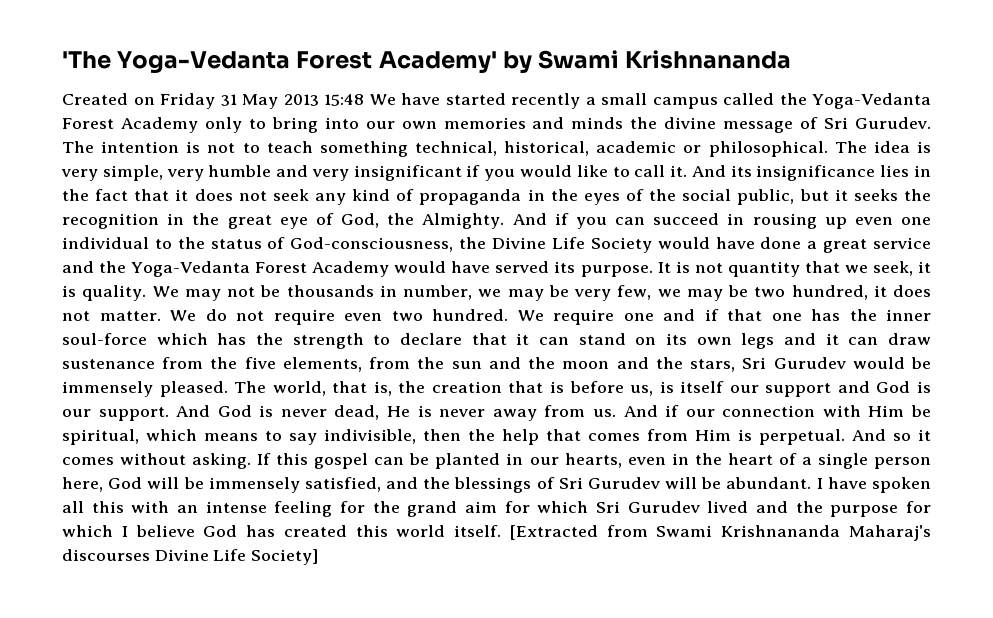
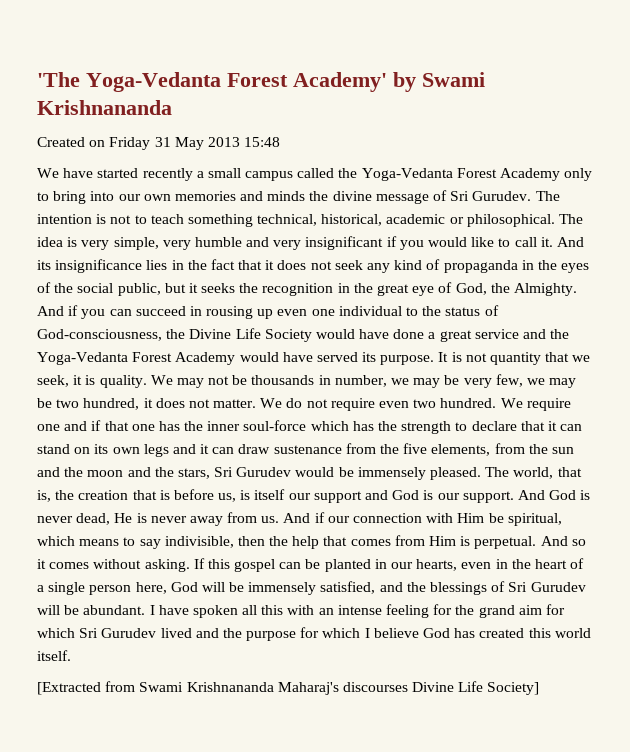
(365, 100) none -> (281, 142) //
(502, 531) none -> (71, 655) //

